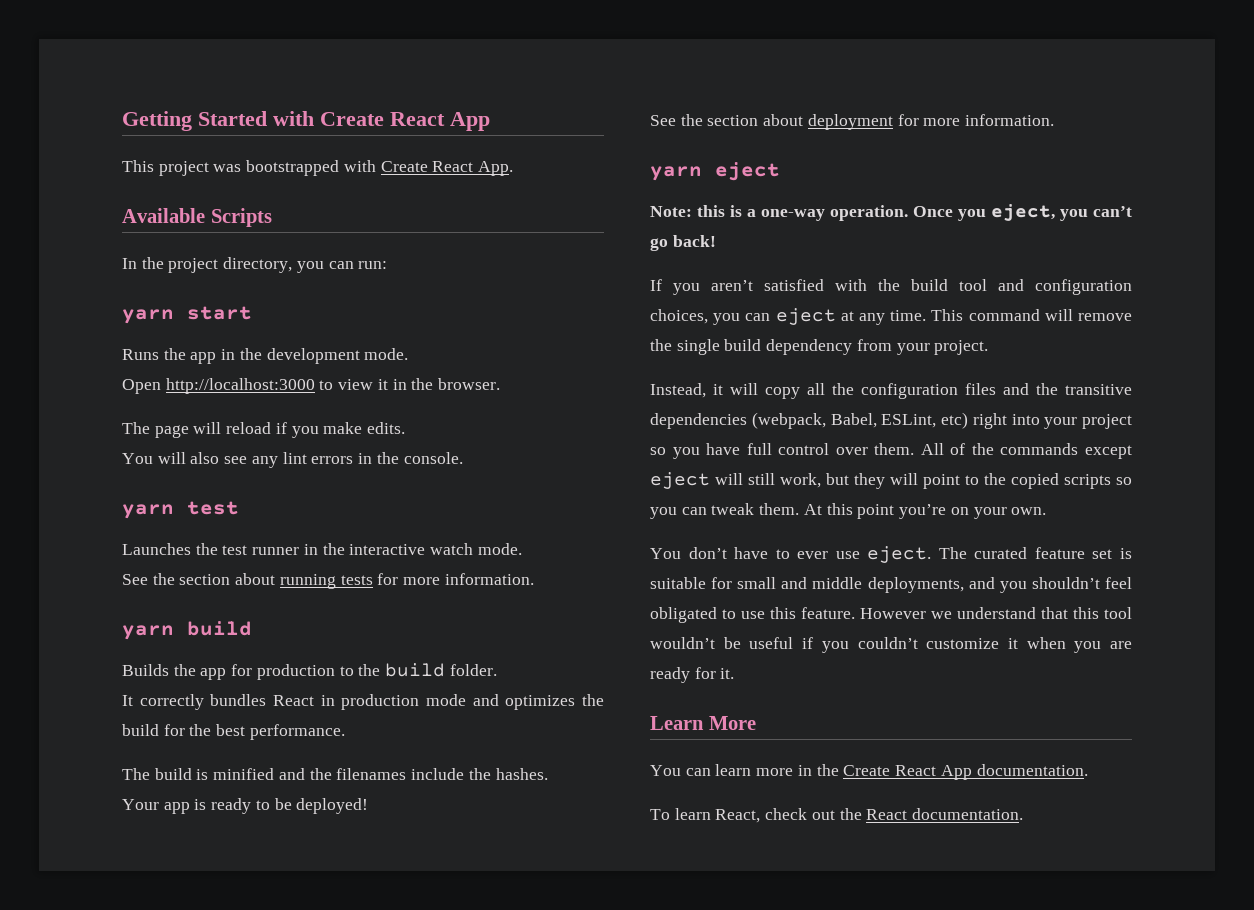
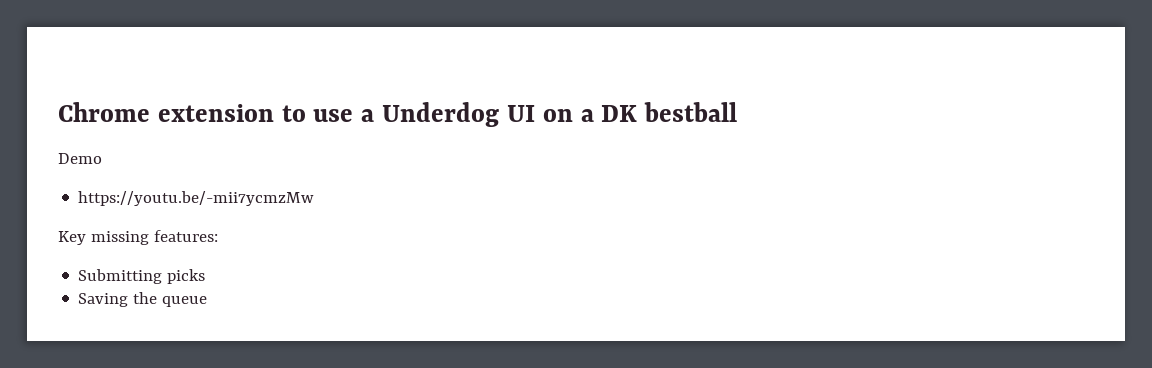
[122,111,490,131] [122,160,514,176] [122,208,272,227] [122,257,388,273] [122,306,252,324] [122,348,409,364] [122,378,501,394] [122,422,406,438] [122,452,463,468] [122,501,239,519] [122,543,522,555] [122,573,534,589] [122,621,252,640] [122,663,497,680] [122,694,604,710] [122,724,345,740] [122,768,548,780] [122,798,369,814] [650,114,1055,130] [650,162,780,181] [650,204,1132,221] [650,235,716,251] [650,279,1132,295] [650,308,1132,325] [650,339,989,355] [650,383,1132,399] [650,412,1132,429] [650,443,1132,459] [650,472,1132,489] [650,503,1047,519] [650,546,1132,563] [650,577,1132,593] [650,607,1132,623] [650,637,1132,653] [650,667,735,683] [650,716,756,730] [650,764,1088,780] [650,808,1024,823] Getting Started with Create React App // This project was bootstrapped with Create React App. // Available Scripts // In the project directory, you can run: // yarn start // Runs the app in the development mode. // Open http://localhost:3000 to view it in the browser. // The page will reload if you make edits. // You will also see any lint errors in the console. // yarn test // Launches the test runner in the interactive watch mode. // See the section about running tests for more information. // yarn build // Builds the app for production to the build folder. // It correctly bundles React in production mode and optimizes the build for the best performance. // The build is minified and the filenames include the hashes. // Your app is ready to be deployed! // See the section about deployment for more information. // yarn eject // Note: this is a one-way operation. Once you eject, you can’t go back! // If you aren’t satisfied with the build tool and configuration choices, you can eject at any time. This command will remove the single build dependency from your project. // Instead, it will copy all the configuration files and the transitive dependencies (webpack, Babel, ESLint, etc) right into your project so you have full control over them. All of the commands except eject will still work, but they will point to the copied scripts so you can tweak them. At this point you’re on your own. // You don’t have to ever use eject. The curated feature set is suitable for small and middle deployments, and you shouldn’t feel obligated to use this feature. However we understand that this tool wouldn’t be useful if you couldn’t customize it when you are ready for it. // Learn More // You can learn more in the Create React App documentation. // To learn React, check out the React documentation. -> [58,102,738,127] [58,153,102,164] [78,191,315,206] [58,230,218,245] [78,269,206,284] [78,292,208,307] Chrome extension to use a Underdog UI on a DK bestball // Demo // https://youtu.be/-mii7ycmzMw // Key missing features: // Submitting picks // Saving the queue

